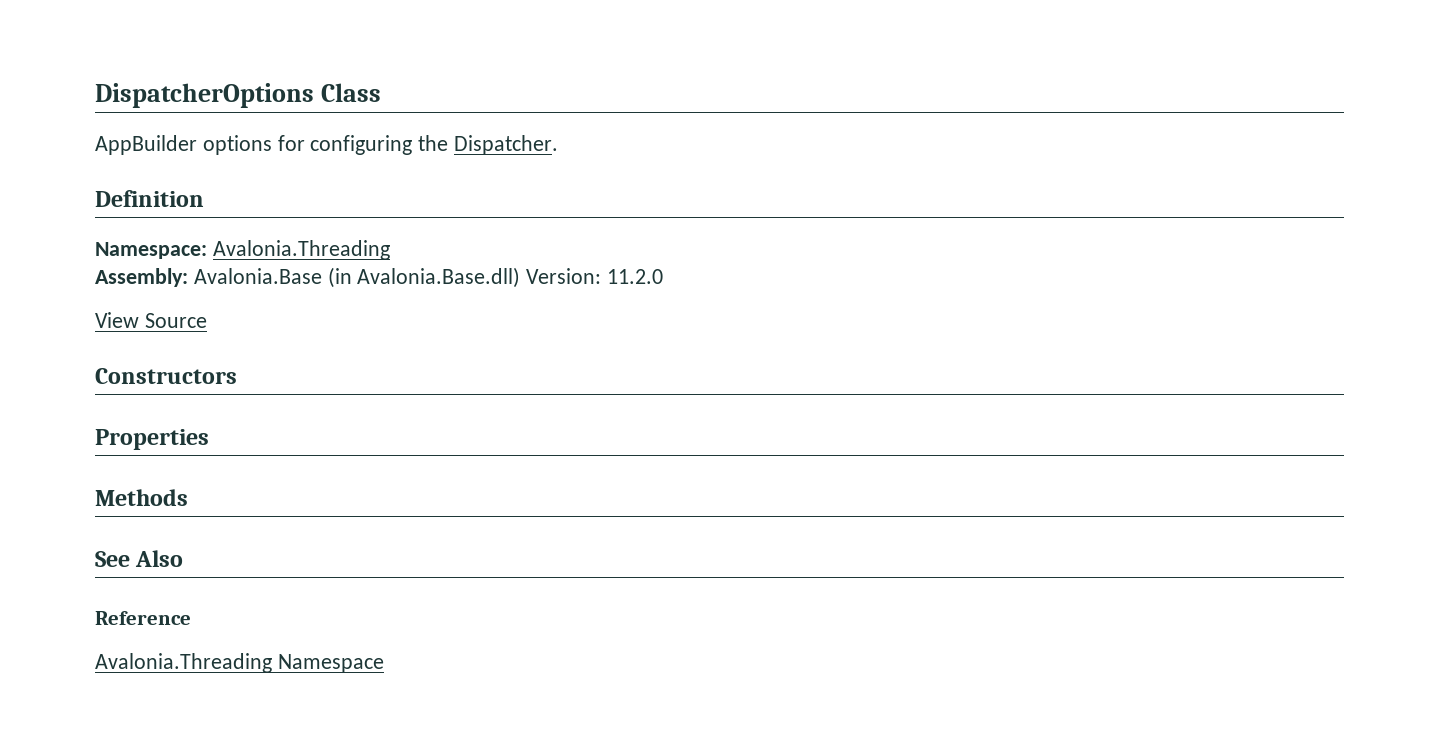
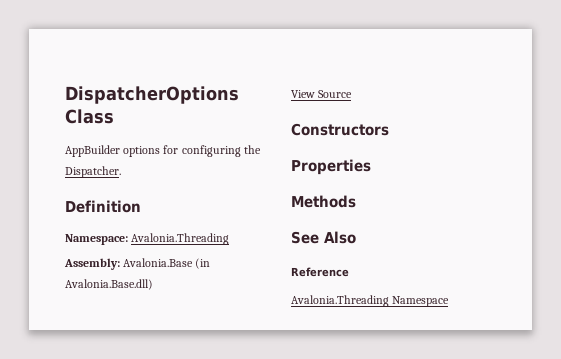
[526,268,664,284] Version: 11.2.0 -> (153, 284) none

